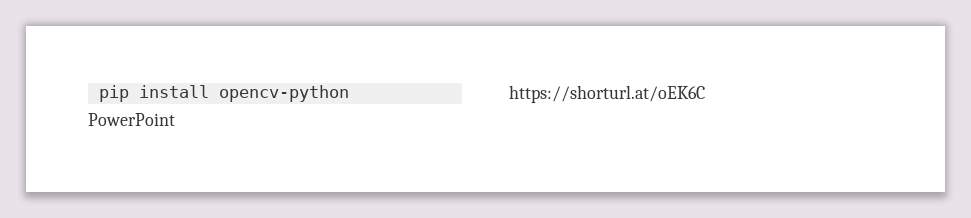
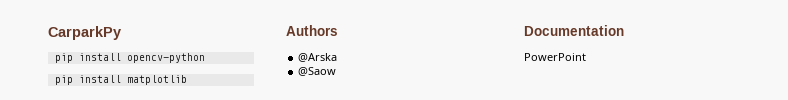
(98, 93) none -> [48,26,121,40] CarparkPy //
(349, 93) none -> [54,75,187,85] [286,25,338,36] [298,53,338,62] [298,67,337,76] [524,25,624,36] // pip install matplotlib // Authors // @Arska // @Saow // Documentation
[509,85,705,103] // https://shorturl.at/oEK6C -> (586, 57) none

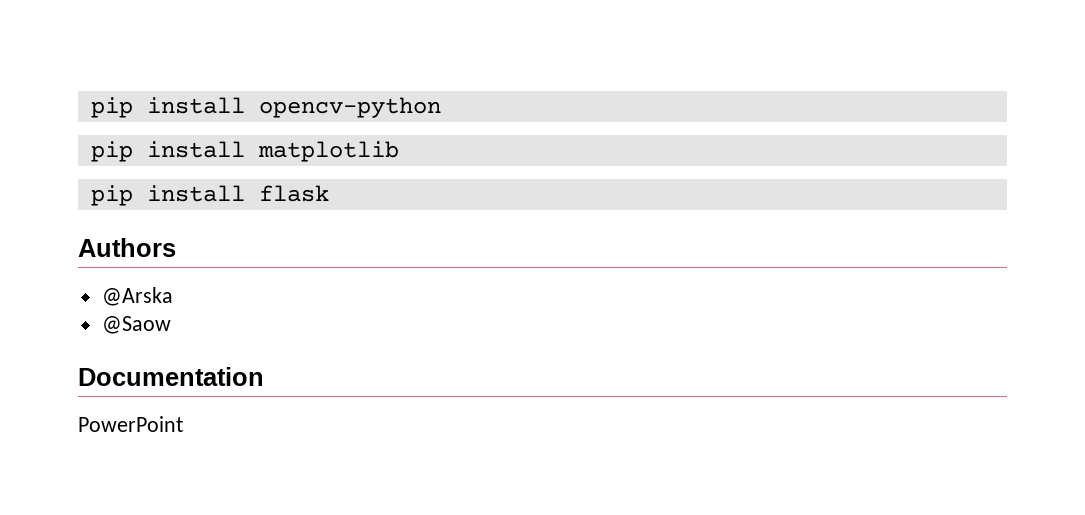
[48,26,121,40] CarparkPy // -> (90, 107) none
(187, 80) none -> [90,185,329,206] // pip install flask

